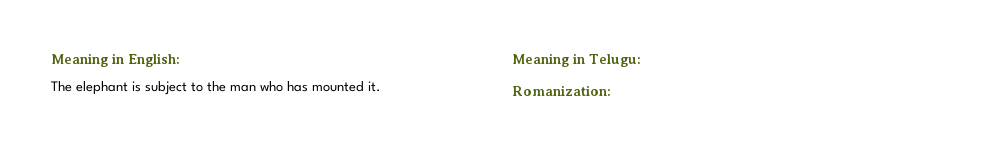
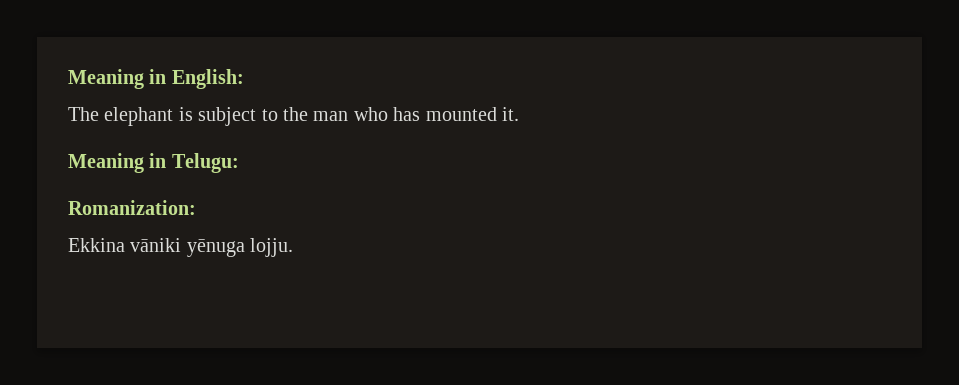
(611, 90) none -> [68,238,294,257] // Ekkina vāniki yēnuga lojju.

